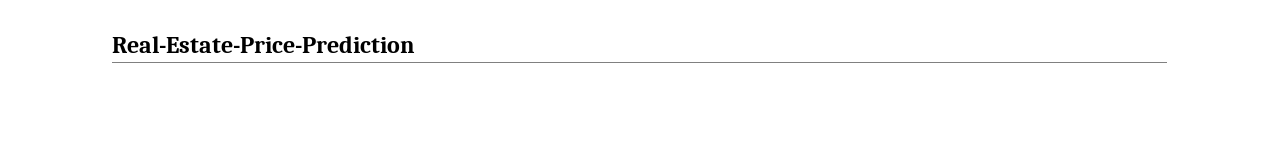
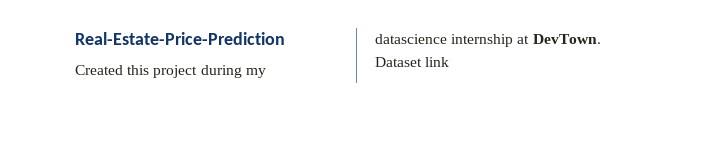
(415, 44) none -> [75,65,266,78] [375,34,601,47] [375,57,450,67] // Created this project during my datascience internship at DevTown. Dataset link

